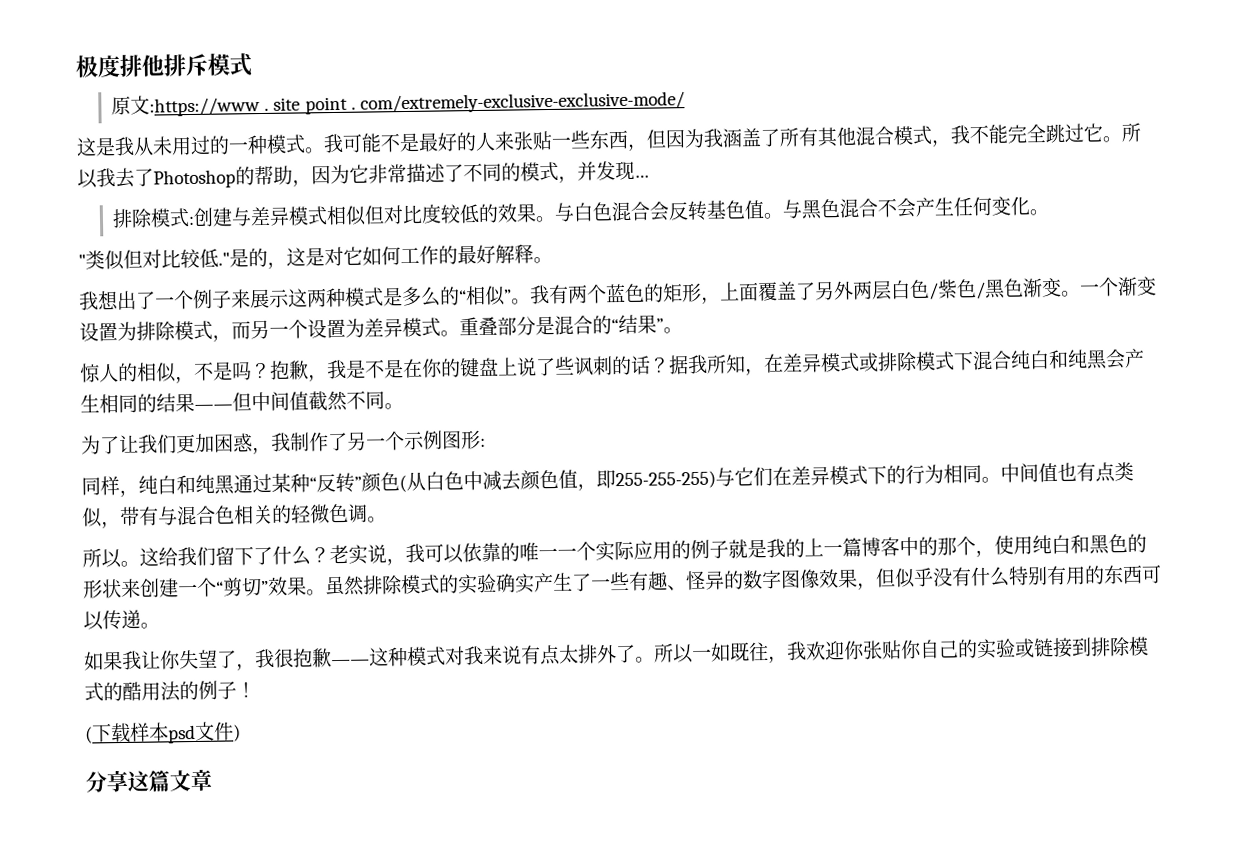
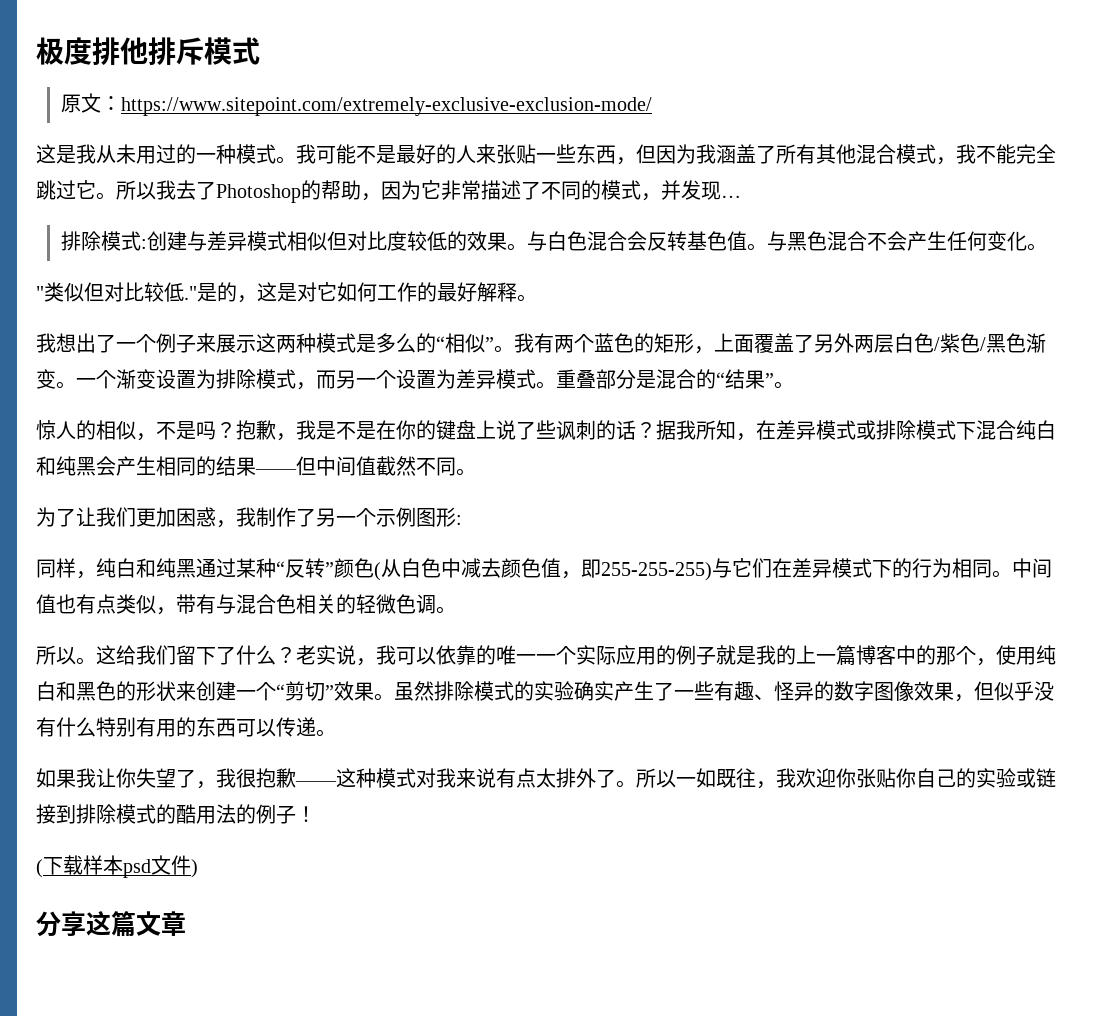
[149,91,685,117] :https://www . site point . com/extremely-exclusive-exclusive-mode/ -> [101,96,653,116] ：https://www.sitepoint.com/extremely-exclusive-exclusion-mode/

